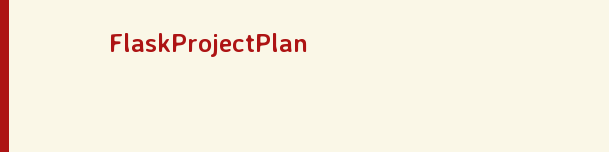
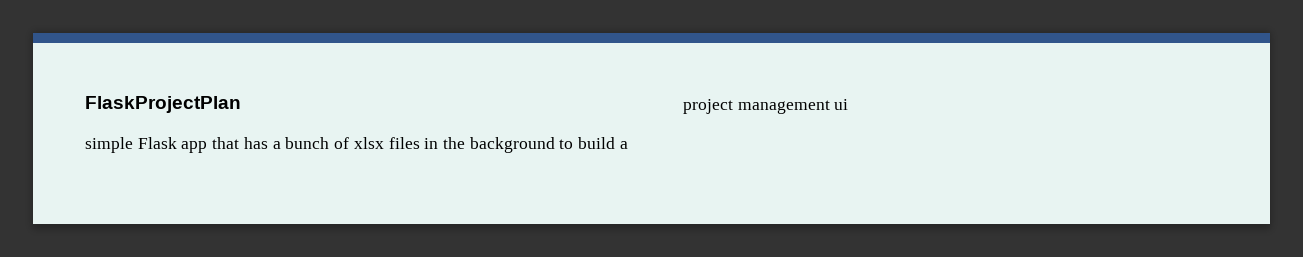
(308, 45) none -> [85,137,628,153] [683,99,849,114] // simple Flask app that has a bunch of xlsx files in the background to build a project management ui

